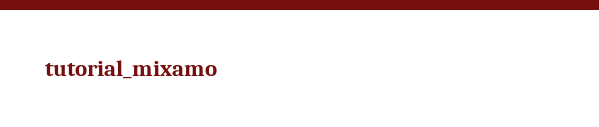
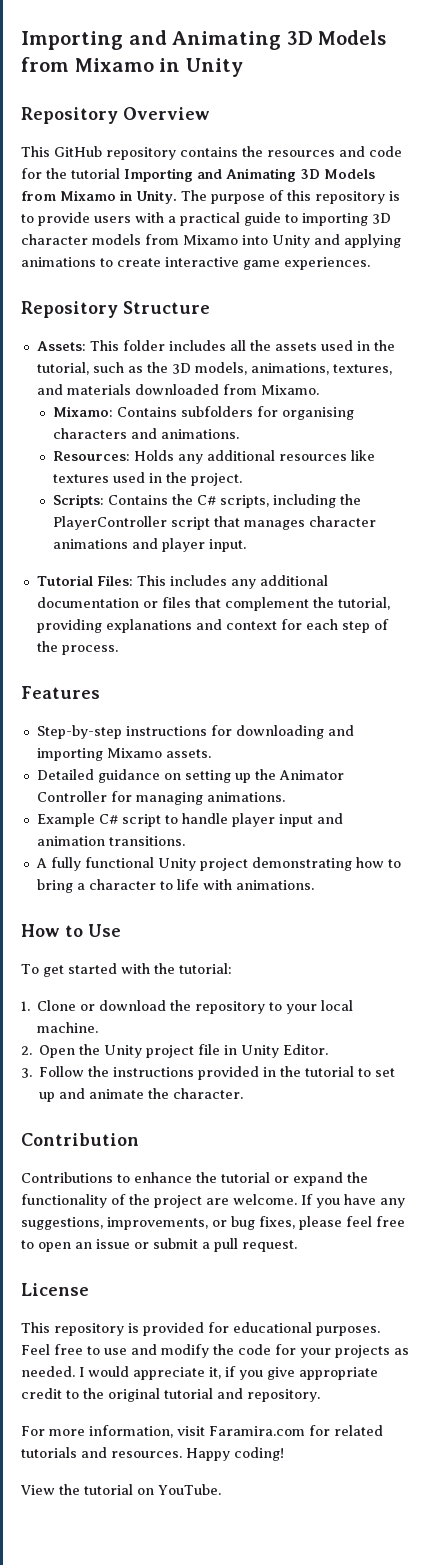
[45,60,217,79] tutorial_mixamo -> [21,30,387,50] [21,57,243,77] [21,107,210,124] [21,146,402,160] [21,168,375,182] [21,190,400,204] [21,212,391,226] [21,234,401,248] [21,257,370,270] [21,301,210,318] [36,340,395,351] [36,362,392,375] [36,384,319,395] [53,406,355,420] [53,428,240,439] [53,450,376,464] [53,472,243,486] [53,494,362,508] [53,516,377,530] [53,538,247,552] [36,575,328,589] [36,597,390,611] [36,619,389,633] [36,641,118,655] [21,686,100,699] [36,725,354,739] [36,748,211,761] [36,769,344,783] [36,791,285,805] [36,813,343,827] [36,836,185,846] [35,857,401,871] [36,879,314,893] [21,924,121,937] [21,963,232,977] [21,1000,354,1014] [37,1022,99,1033] [21,1044,329,1058] [21,1066,396,1080] [39,1088,244,1102] [21,1133,139,1146] [21,1172,368,1186] [21,1194,405,1208] [21,1216,405,1230] [21,1238,297,1252] [21,1283,89,1296] [21,1322,380,1336] [21,1344,409,1358] [21,1366,378,1380] [21,1388,320,1402] [21,1425,383,1438] [21,1447,284,1461] [20,1484,221,1495] Importing and Animating 3D Models from Mixamo in Unity // Repository Overview // This GitHub repository contains the resources and code for the tutorial Importing and Animating 3D Models from Mixamo in Unity. The purpose of this repository is to provide users with a practical guide to importing 3D character models from Mixamo into Unity and applying animations to create interactive game experiences. // Repository Structure // Assets: This folder includes all the assets used in the tutorial, such as the 3D models, animations, textures, and materials downloaded from Mixamo. // Mixamo: Contains subfolders for organising characters and animations. // Resources: Holds any additional resources like textures used in the project. // Scripts: Contains the C# scripts, including the PlayerController script that manages character animations and player input. // Tutorial Files: This includes any additional documentation or files that complement the tutorial, providing explanations and context for each step of the process. // Features // Step-by-step instructions for downloading and importing Mixamo assets. // Detailed guidance on setting up the Animator Controller for managing animations. // Example C# script to handle player input and animation transitions. // A fully functional Unity project demonstrating how to bring a character to life with animations. // How to Use // To get started with the tutorial: // 1. Clone or download the repository to your local machine. // 2. Open the Unity project file in Unity Editor. // 3. Follow the instructions provided in the tutorial to set up and animate the character. // Contribution // Contributions to enhance the tutorial or expand the functionality of the project are welcome. If you have any suggestions, improvements, or bug fixes, please feel free to open an issue or submit a pull request. // License // This repository is provided for educational purposes. Feel free to use and modify the code for your projects as needed. I would appreciate it, if you give appropriate credit to the original tutorial and repository. // For more information, visit Faramira.com for related tutorials and resources. Happy coding! // View the tutorial on YouTube.

